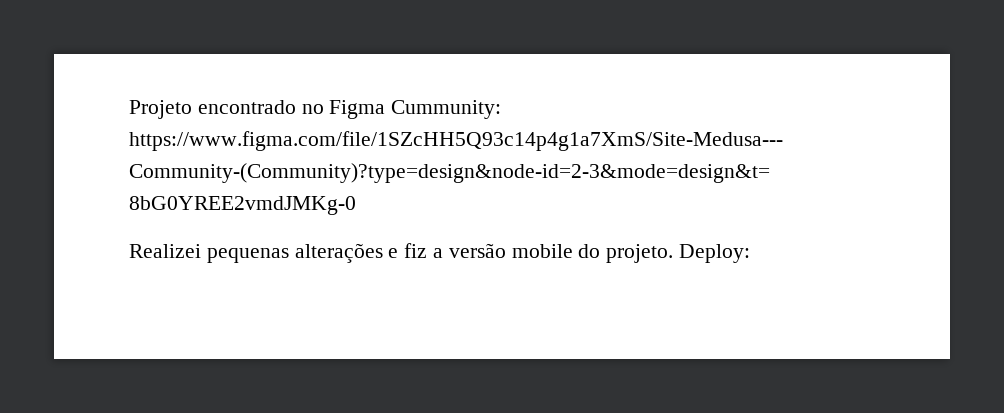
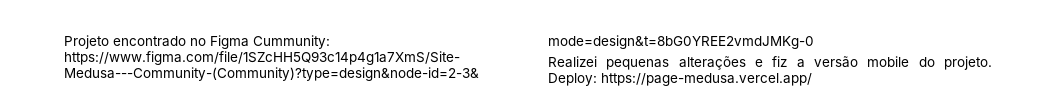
(751, 253) none -> [601,73,812,86] https://page-medusa.vercel.app/

